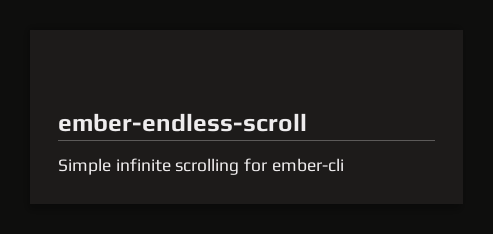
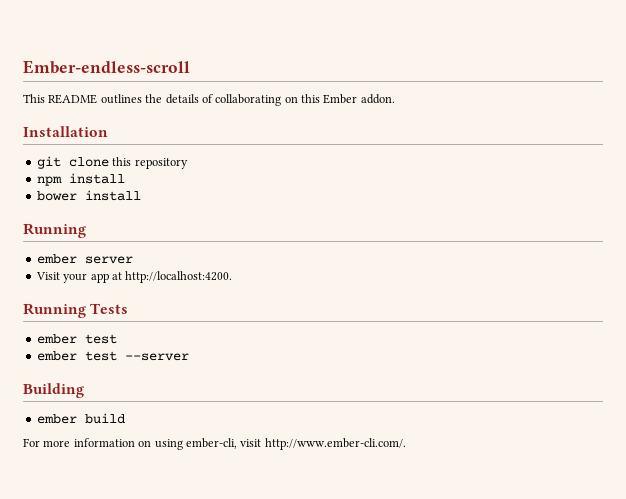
[58,113,307,132] [58,158,344,175] ember-endless-scroll // Simple infinite scrolling for ember-cli -> [23,60,190,74] [23,94,395,106] [23,126,108,137] [36,156,188,169] [36,173,125,186] [36,190,141,201] [23,223,86,238] [36,254,133,264] [35,271,233,283] [23,303,129,318] [36,334,117,344] [36,351,189,361] [23,383,84,398] [36,413,125,424] [23,438,406,450] Ember-endless-scroll // This README outlines the details of collaborating on this Ember addon. // Installation // git clone this repository // npm install // bower install // Running // ember server // Visit your app at http://localhost:4200. // Running Tests // ember test // ember test --server // Building // ember build // For more information on using ember-cli, visit http://www.ember-cli.com/.

